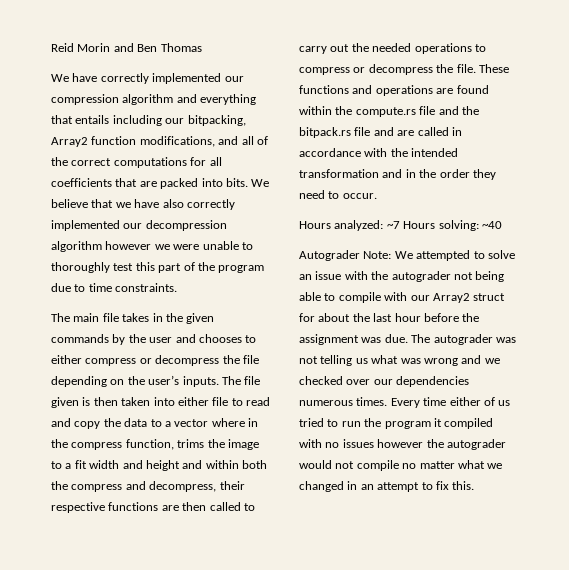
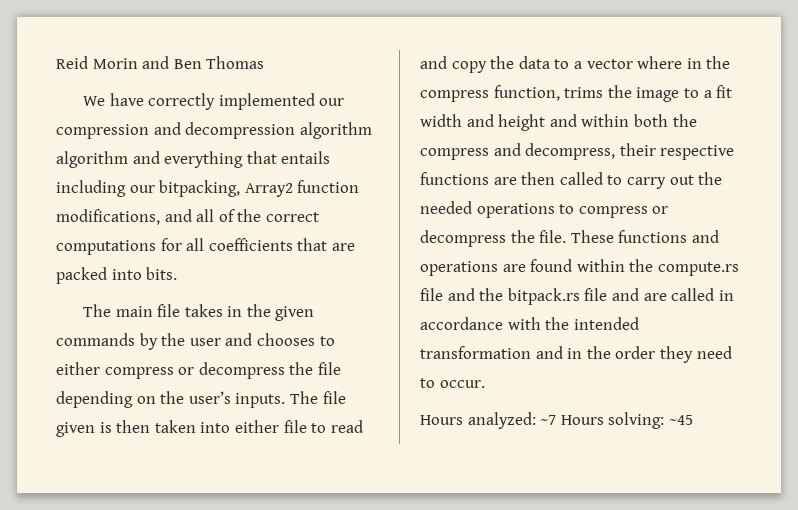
(119, 99) none -> [153,122,372,139] and decompression algorithm
[251,179,270,187] [51,199,235,210] [51,220,227,231] [51,241,253,252] [51,262,265,273] [51,283,178,292] We believe that we have also correctly implemented our decompression algorithm however we were unable to thoroughly test this part of the program due to time constraints. -> (178, 273) none
[481,221,502,229] [299,250,515,261] [299,271,505,282] [299,292,506,303] [299,313,480,322] [299,334,516,345] [299,355,500,366] [299,376,470,387] [299,397,511,408] [299,418,494,429] [299,439,506,450] [299,460,503,471] [299,481,475,492] ~40 // Autograder Note: We attempted to solve an issue with the autograder not being able to compile with our Array2 struct for about the last hour before the assignment was due. The autograder was not telling us what was wrong and we checked over our dependencies numerous times. Every time either of us tried to run the program it compiled with no issues however the autograder would not compile no matter what we changed in an attempt to fix this. -> [668,415,693,425] ~45

